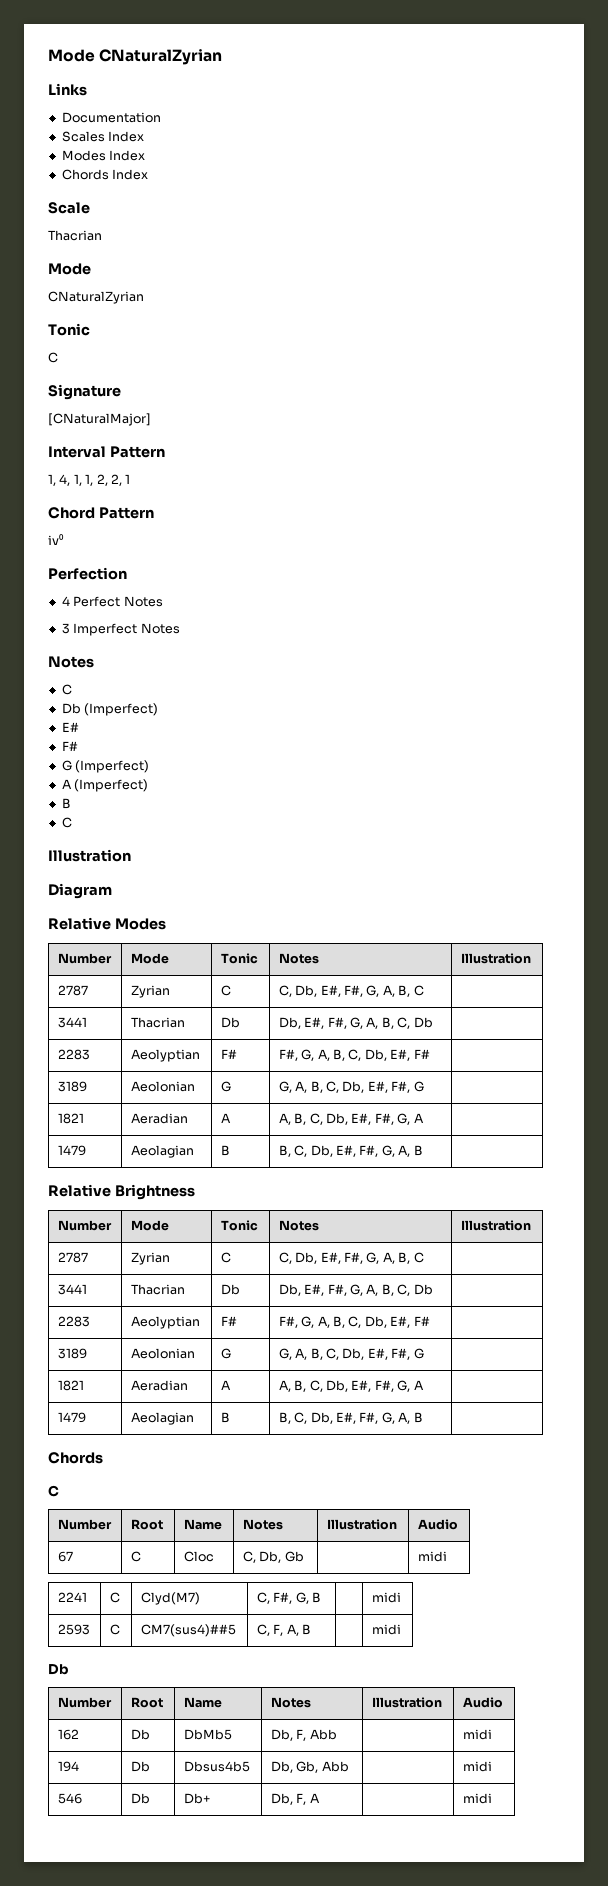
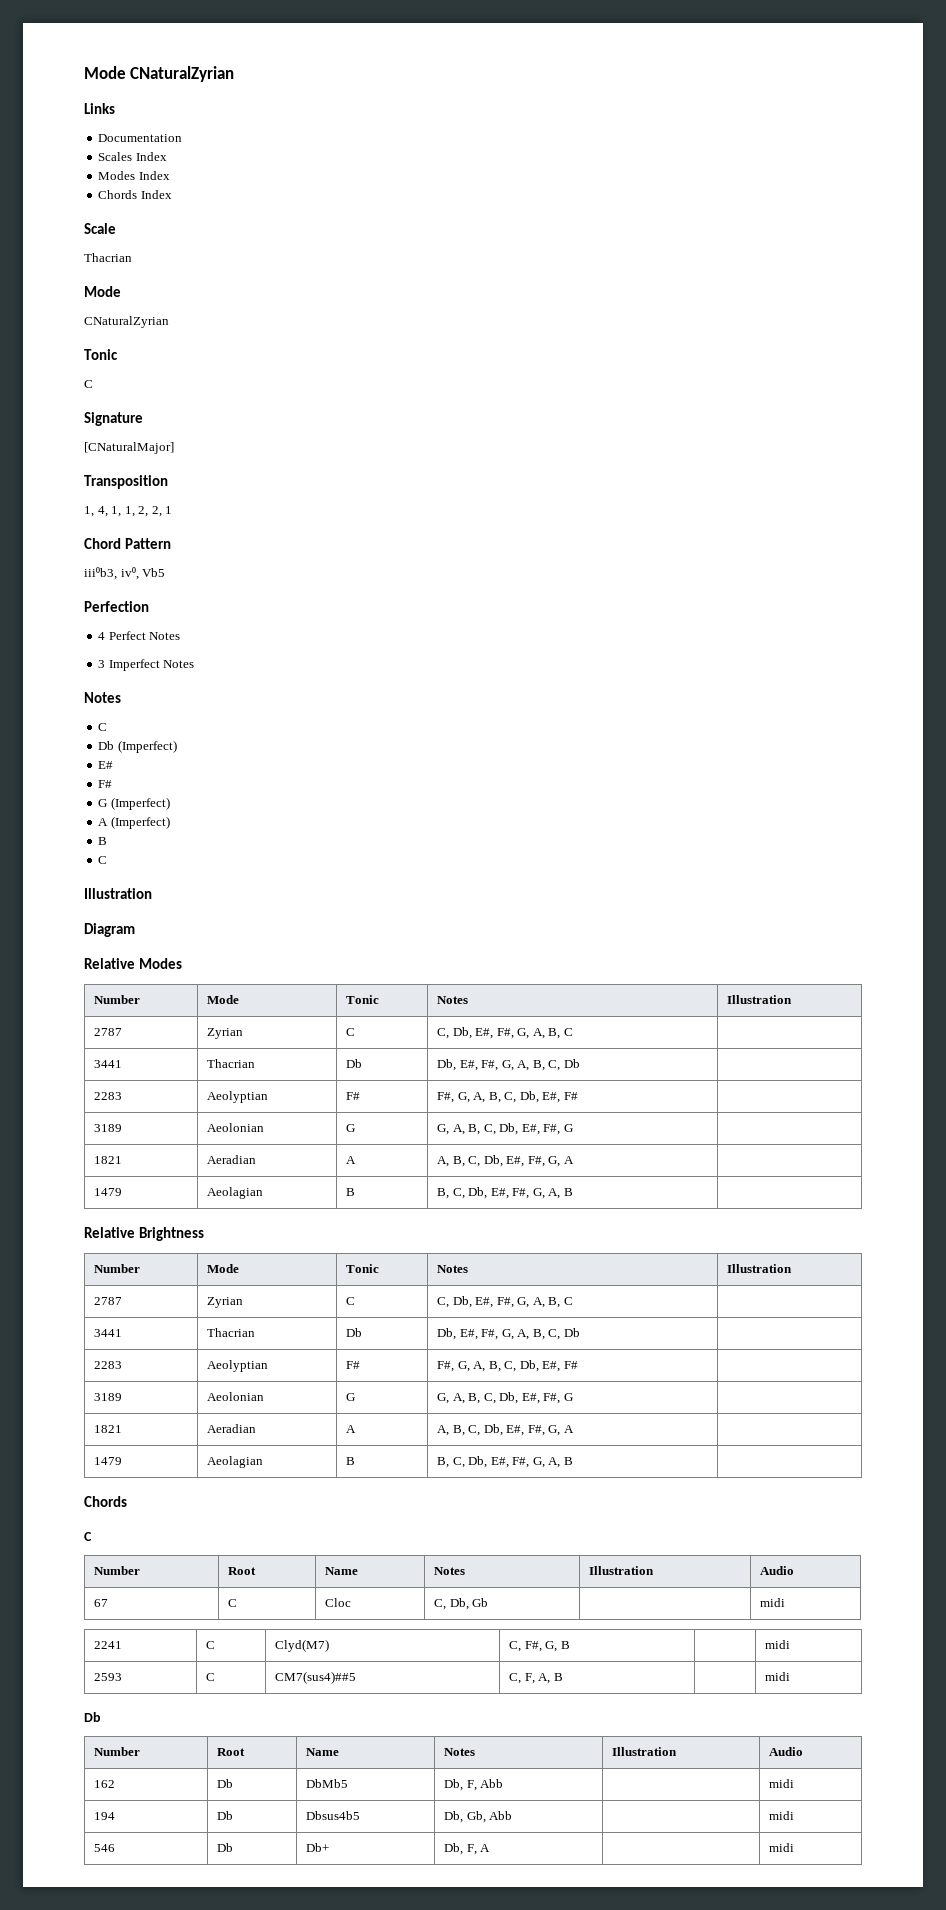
[48,446,165,458] Interval Pattern -> [84,475,168,489] Transposition
[48,534,64,545] iv⁰ -> [84,567,166,580] iii⁰b3, iv⁰, Vb5

